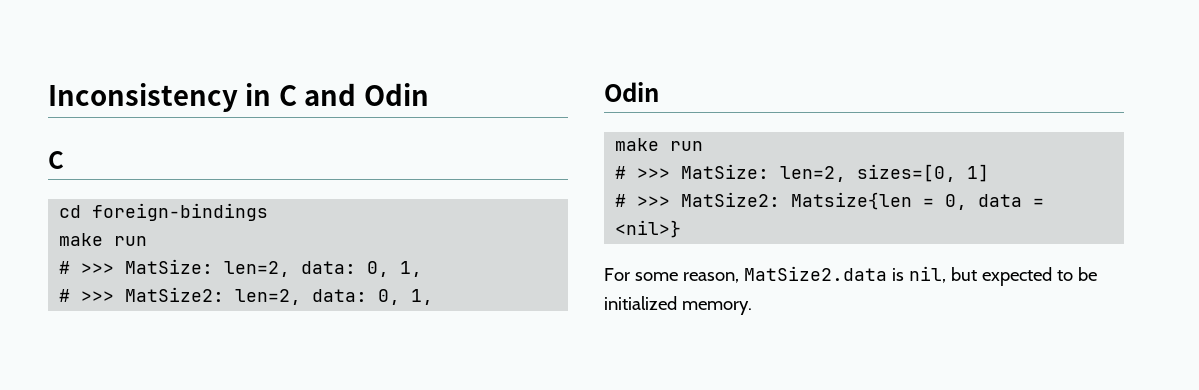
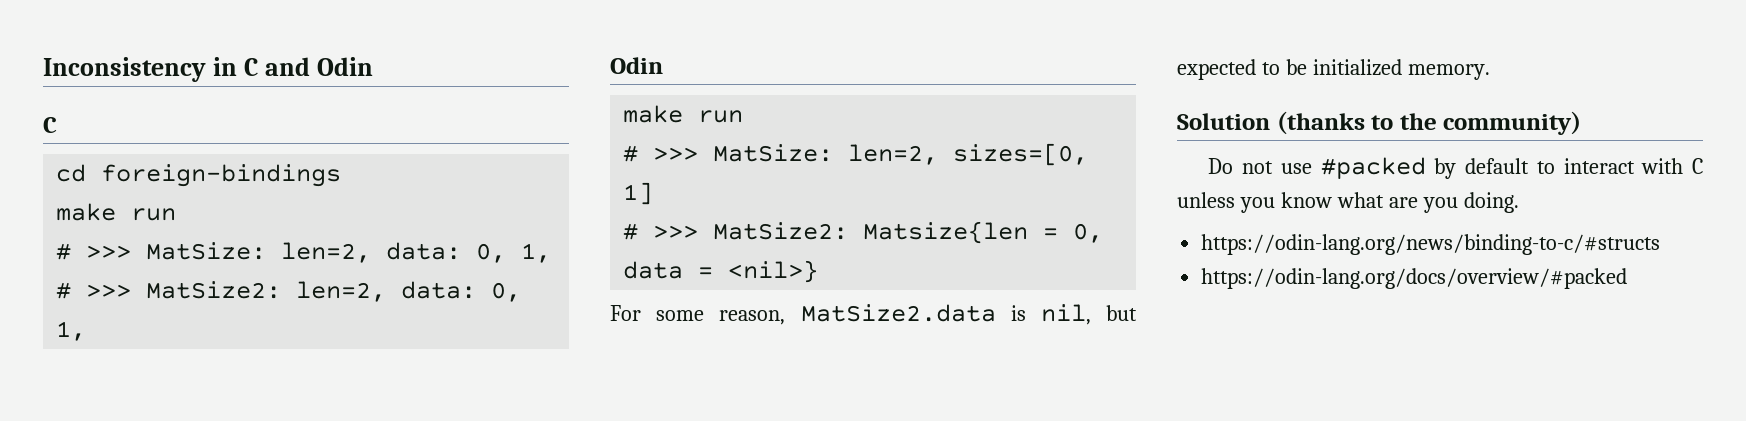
(752, 308) none -> [1177,111,1582,135] [1208,157,1703,179] [1177,192,1519,213] [1201,234,1661,255] [1201,268,1628,289] // Solution (thanks to the community) // Do not use #packed by default to interact with C unless you know what are you doing. // https://odin-lang.org/news/binding-to-c/#structs // https://odin-lang.org/docs/overview/#packed

